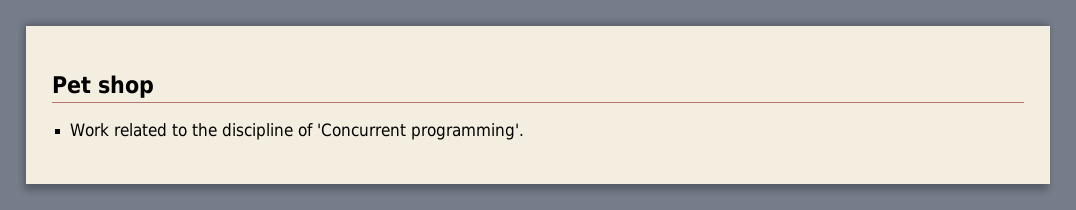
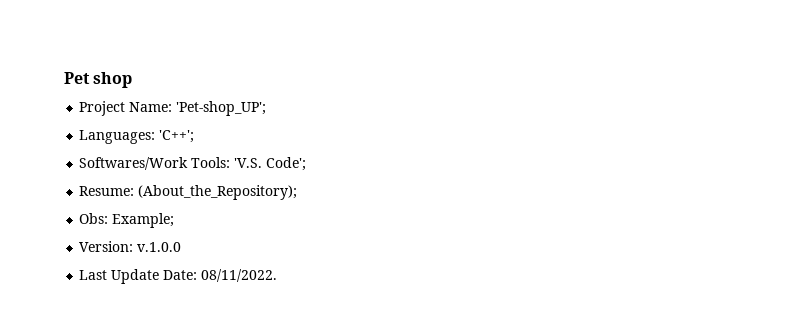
[70,123,525,140] Work related to the discipline of 'Concurrent programming'. -> [79,101,267,116] [79,130,195,144] [79,157,307,171] [79,185,298,200] [79,213,175,228] [79,241,182,252] [79,269,278,284] Project Name: 'Pet-shop_UP'; // Languages: 'C++'; // Softwares/Work Tools: 'V.S. Code'; // Resume: (About_the_Repository); // Obs: Example; // Version: v.1.0.0 // Last Update Date: 08/11/2022.

